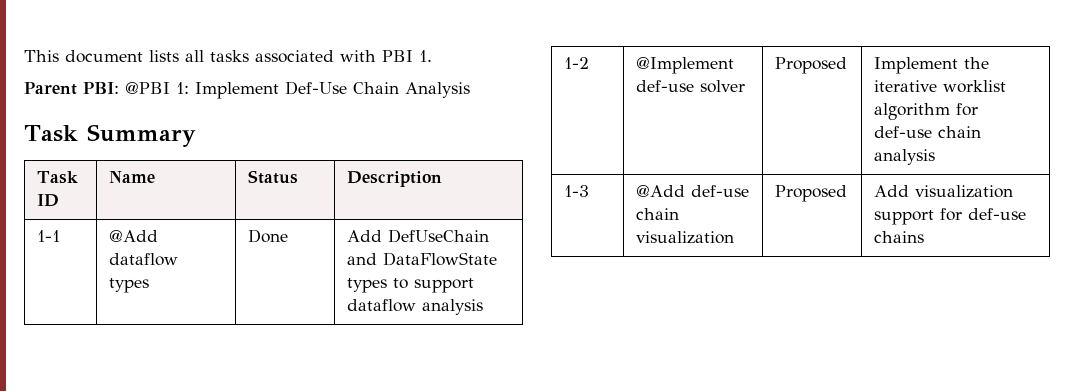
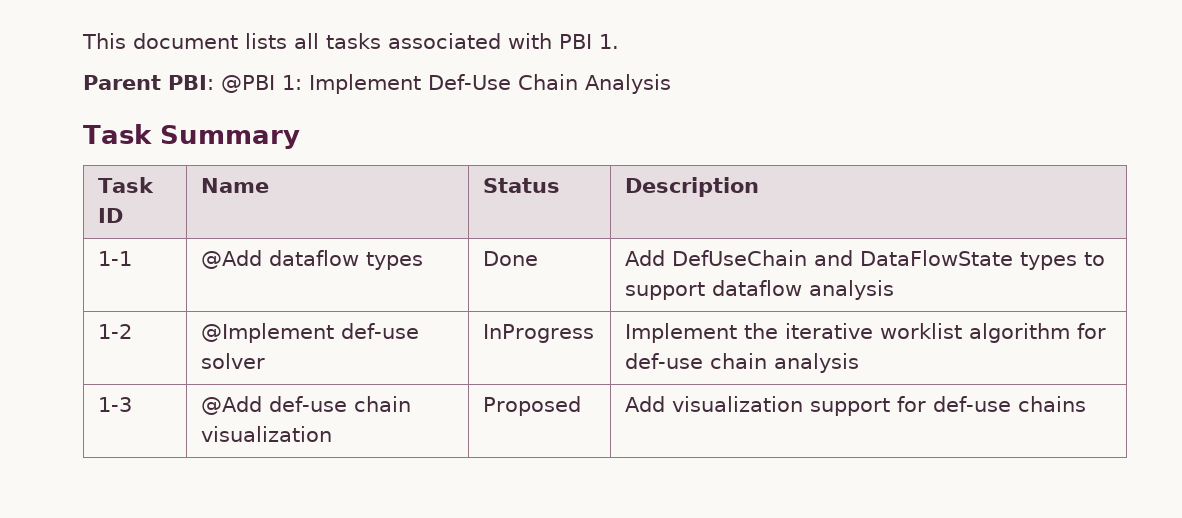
[775,57,848,74] Proposed -> [482,324,594,343] InProgress

